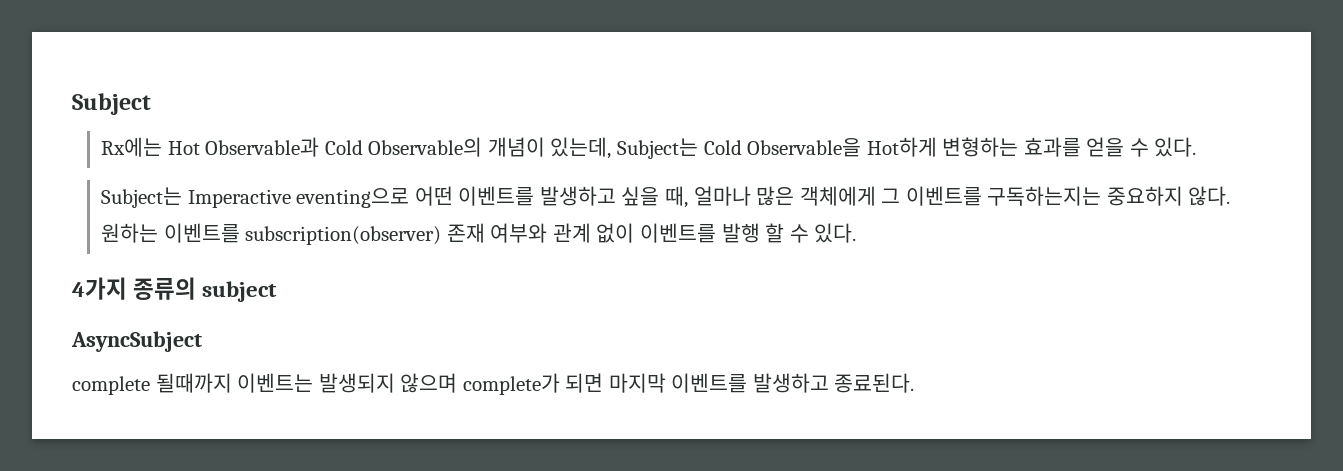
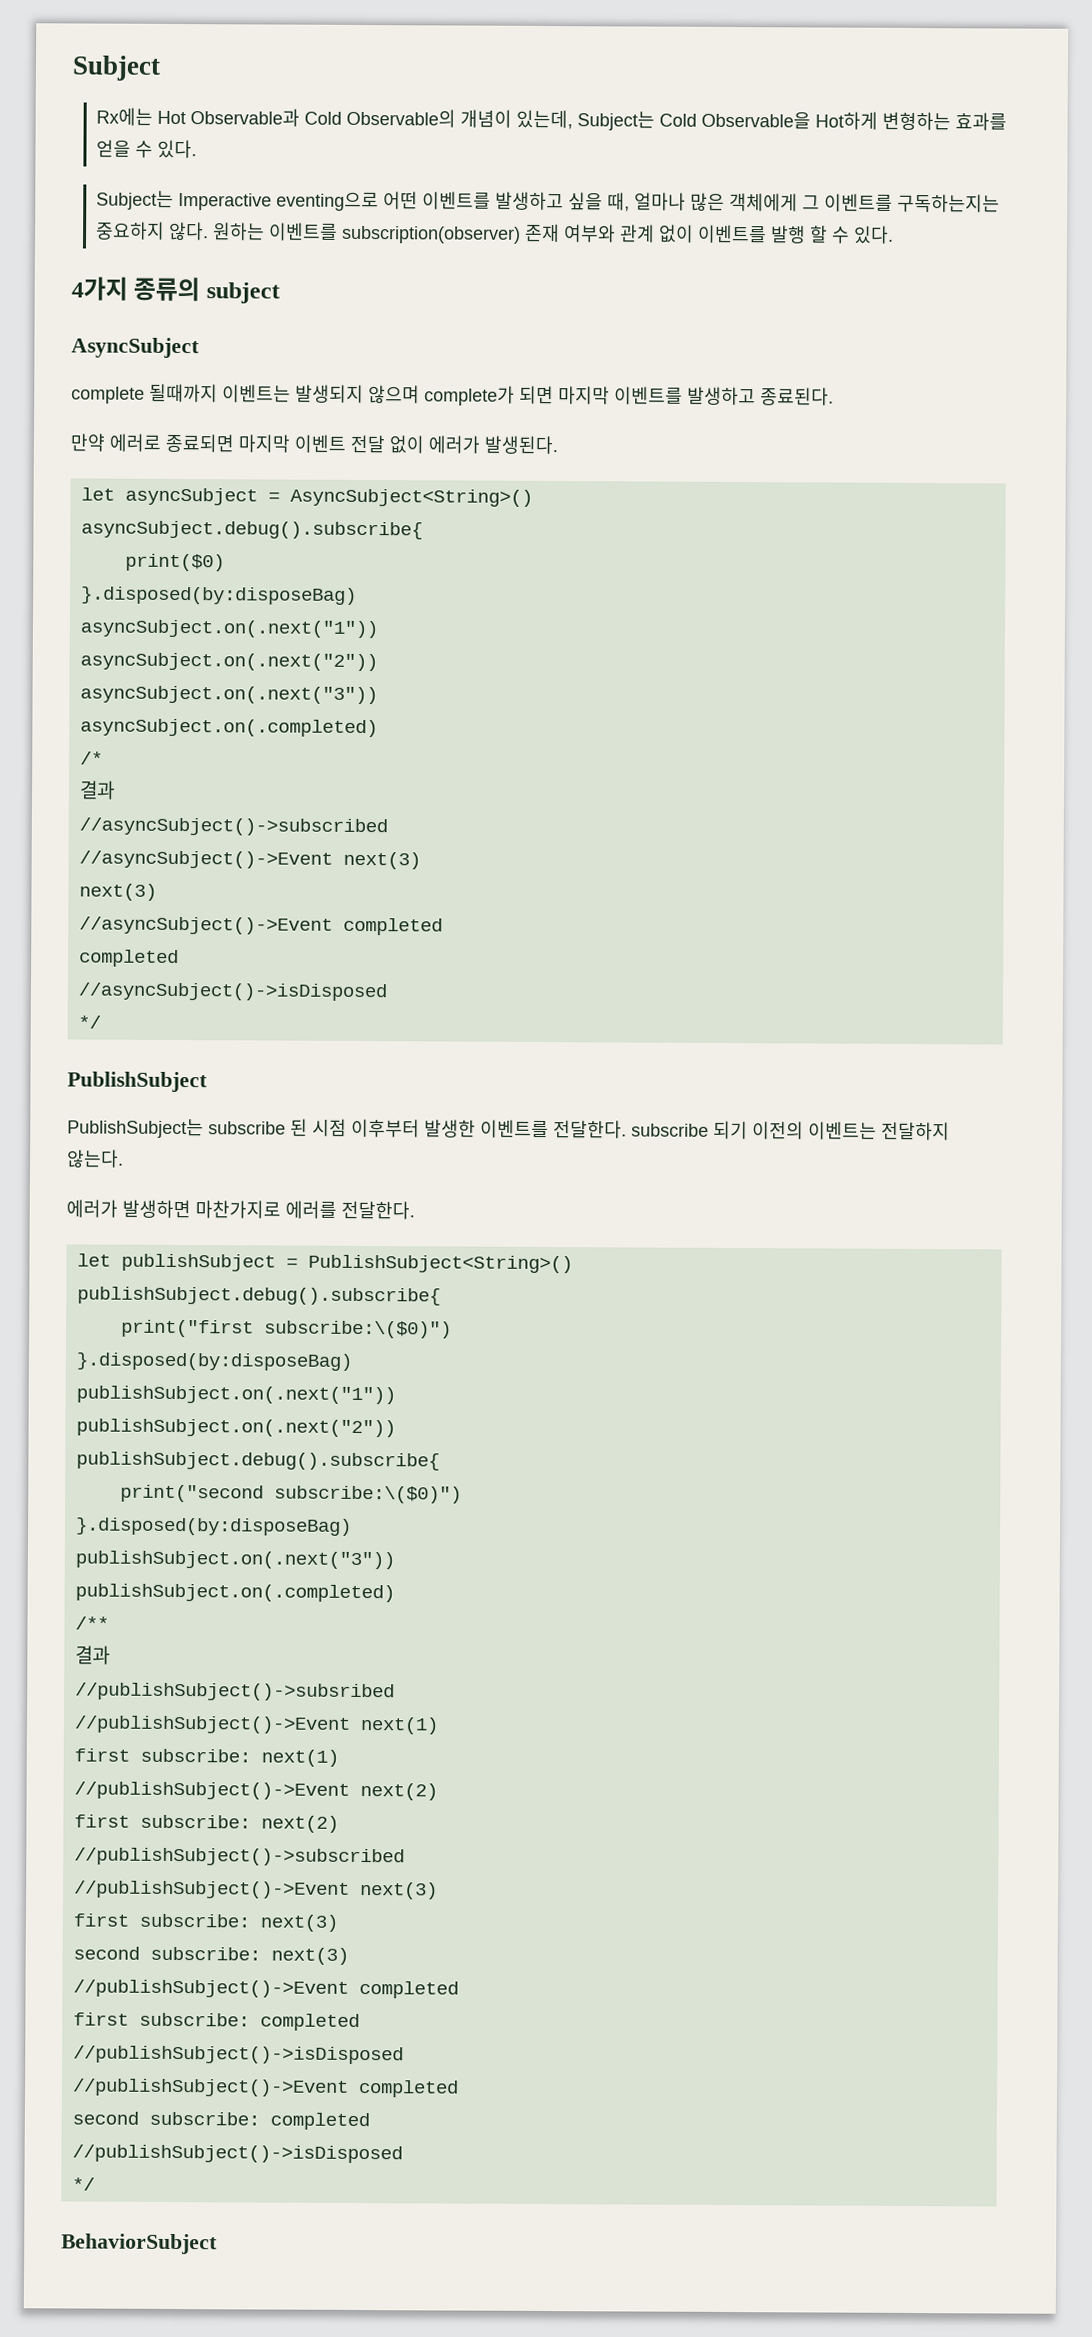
(915, 383) none -> [70,433,558,455] [80,487,533,507] [80,520,423,540] [124,553,225,572] [80,586,357,605] [79,619,378,639] [79,652,378,672] [79,685,378,705] [79,718,378,738] [79,751,103,765] [78,780,115,800] [78,817,388,837] [78,850,421,870] [78,883,157,901] [78,916,443,936] [78,949,179,968] [77,982,387,1002] [77,1015,101,1029] [67,1071,208,1093] [67,1118,950,1141] [66,1149,124,1168] [66,1199,415,1220] [76,1253,573,1274] [76,1286,441,1306] [120,1319,452,1339] [75,1352,352,1371] [75,1385,396,1405] [75,1418,396,1438] [75,1451,440,1471] [119,1484,462,1504] [75,1517,352,1536] [74,1550,395,1570] [74,1583,395,1603] [74,1616,109,1630] [74,1645,110,1665] [74,1682,395,1702] [73,1715,439,1735] [73,1748,339,1767] [73,1781,438,1801] [73,1814,339,1833] [73,1847,405,1867] [73,1880,438,1900] [72,1913,338,1932] [72,1946,349,1965] [72,1979,459,1999] [72,2012,360,2032] [72,2045,404,2065] [71,2078,459,2098] [71,2111,370,2131] [71,2144,403,2164] [71,2177,95,2191] [61,2233,218,2255] // 만약 에러로 종료되면 마지막 이벤트 전달 없이 에러가 발생된다. // let asyncSubject = AsyncSubject<String>() // asyncSubject.debug().subscribe{ // print($0) // }.disposed(by:disposeBag) // asyncSubject.on(.next("1")) // asyncSubject.on(.next("2")) // asyncSubject.on(.next("3")) // asyncSubject.on(.completed) // /* // 결과 // //asyncSubject()->subscribed // //asyncSubject()->Event next(3) // next(3) // //asyncSubject()->Event completed // completed // //asyncSubject()->isDisposed // */ // PublishSubject // PublishSubject는 subscribe 된 시점 이후부터 발생한 이벤트를 전달한다. subscribe 되기 이전의 이벤트는 전달하지 않는다. // 에러가 발생하면 마찬가지로 에러를 전달한다. // let publishSubject = PublishSubject<String>() // publishSubject.debug().subscribe{ // print("first subscribe:\($0)") // }.disposed(by:disposeBag) // publishSubject.on(.next("1")) // publishSubject.on(.next("2")) // publishSubject.debug().subscribe{ // print("second subscribe:\($0)") // }.disposed(by:disposeBag) // publishSubject.on(.next("3")) // publishSubject.on(.completed) // /** // 결과 // //publishSubject()->subsribed // //publishSubject()->Event next(1) // first subscribe: next(1) // //publishSubject()->Event next(2) // first subscribe: next(2) // //publishSubject()->subscribed // //publishSubject()->Event next(3) // first subscribe: next(3) // second subscribe: next(3) // //publishSubject()->Event completed // first subscribe: completed // //publishSubject()->isDisposed // //publishSubject()->Event completed // second subscribe: completed // //publishSubject()->isDisposed // */ // BehaviorSubject

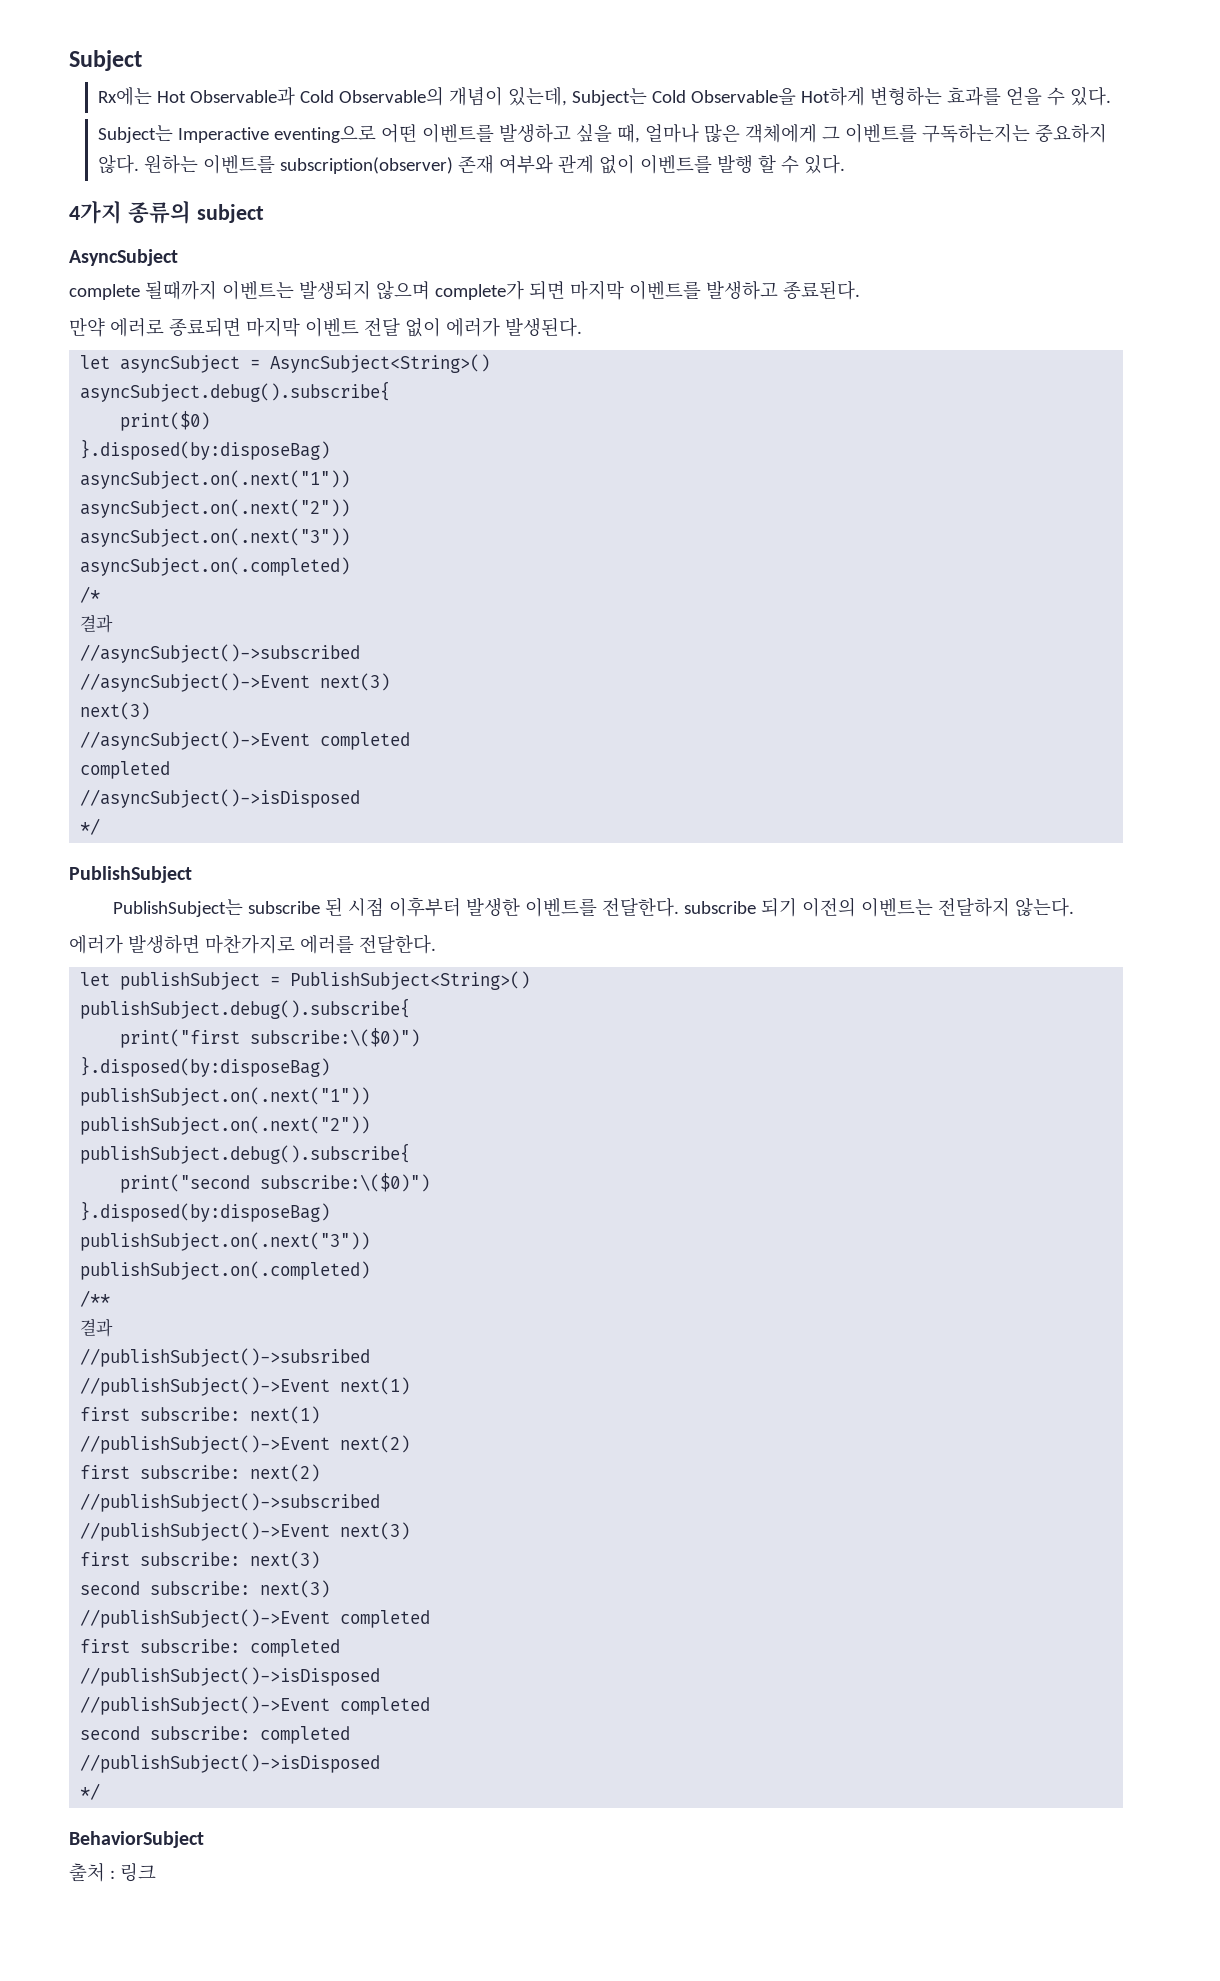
(218, 2244) none -> [69,1862,156,1882] // 출처 : 링크

